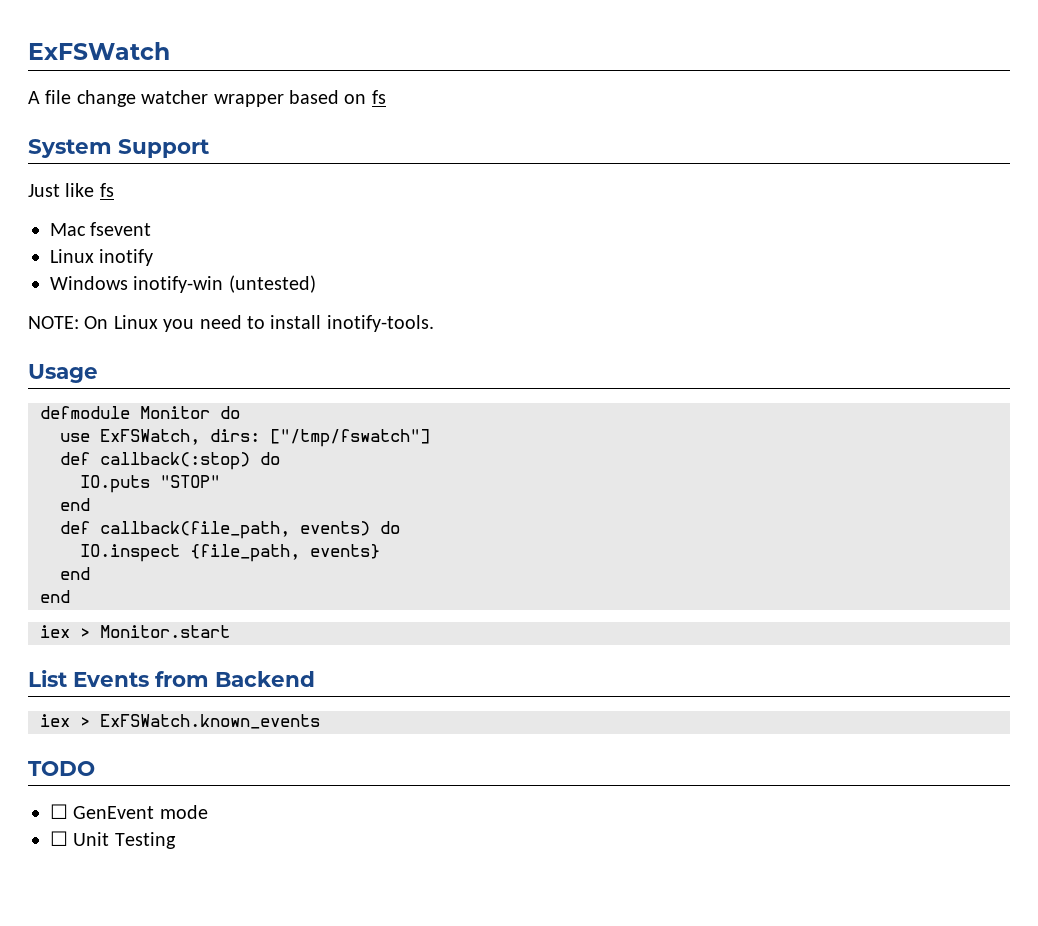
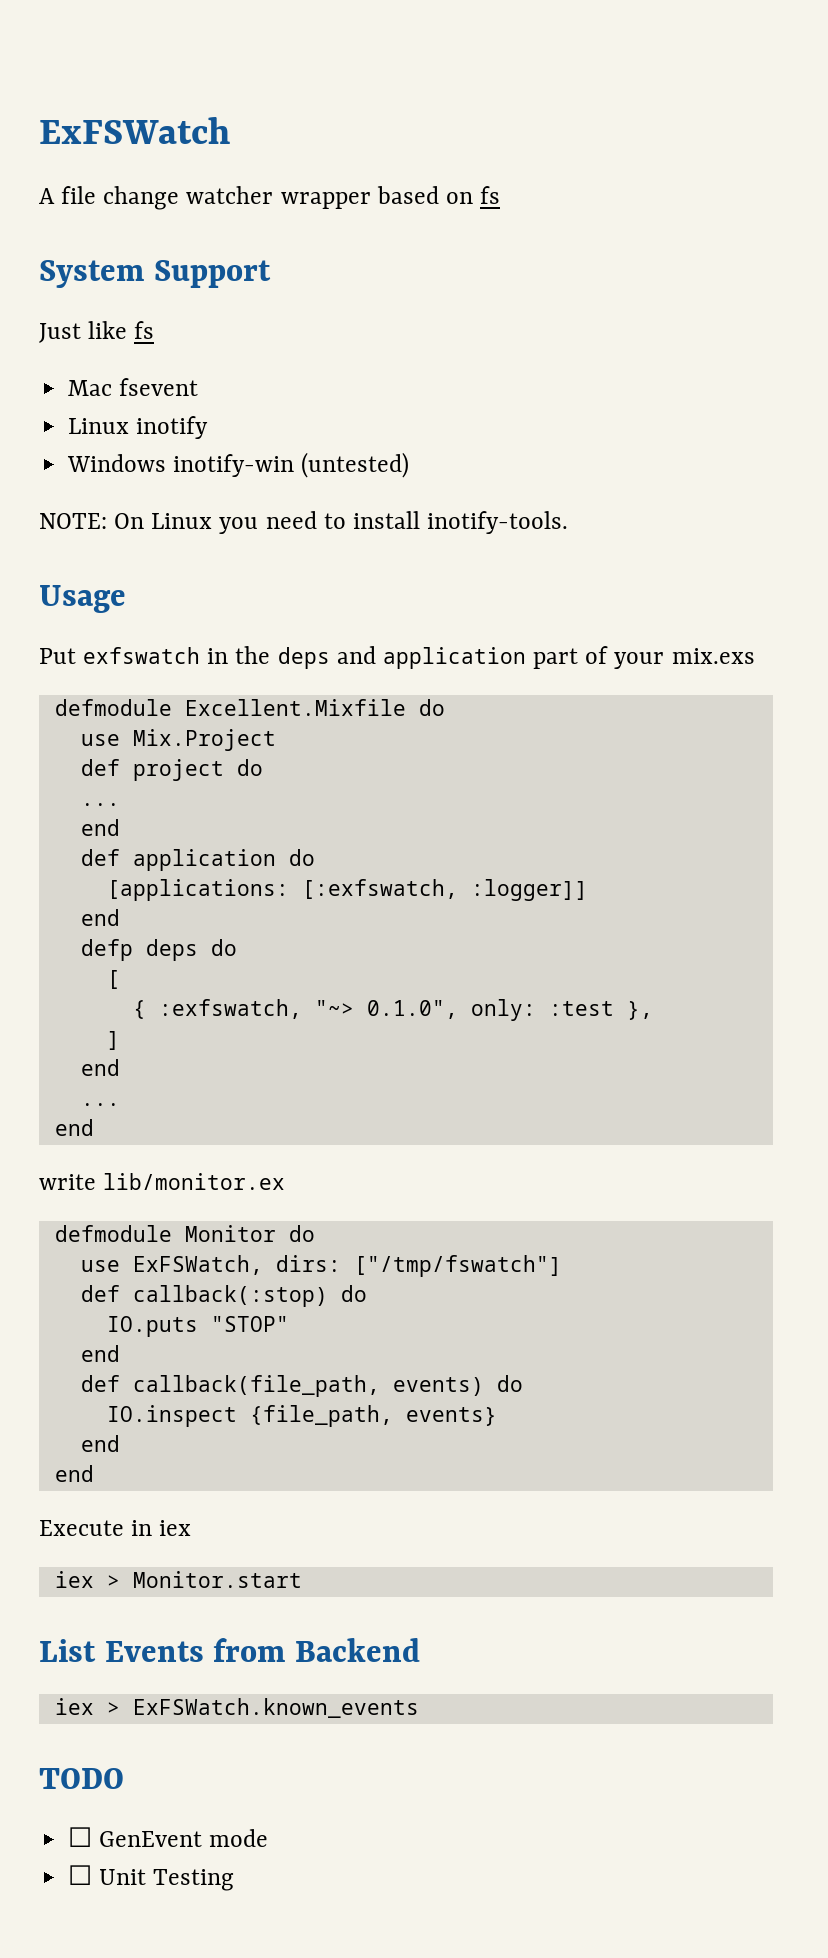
(98, 373) none -> [39,646,755,669] [54,699,445,716] [80,729,276,751] [80,759,263,781] [80,803,120,806] [80,819,120,836] [80,849,315,871] [106,879,588,901] [80,909,120,926] [80,939,237,961] [106,970,120,989] [132,999,653,1021] [106,1031,120,1050] [80,1059,120,1076] [80,1103,120,1106] [54,1119,94,1136] [39,1173,286,1190] // Put exfswatch in the deps and application part of your mix.exs // defmodule Excellent.Mixfile do // use Mix.Project // def project do // ... // end // def application do // [applications: [:exfswatch, :logger]] // end // defp deps do // [ // { :exfswatch, "~> 0.1.0", only: :test }, // ] // end // ... // end // write lib/monitor.ex
(70, 596) none -> [39,1520,192,1536] // Execute in iex

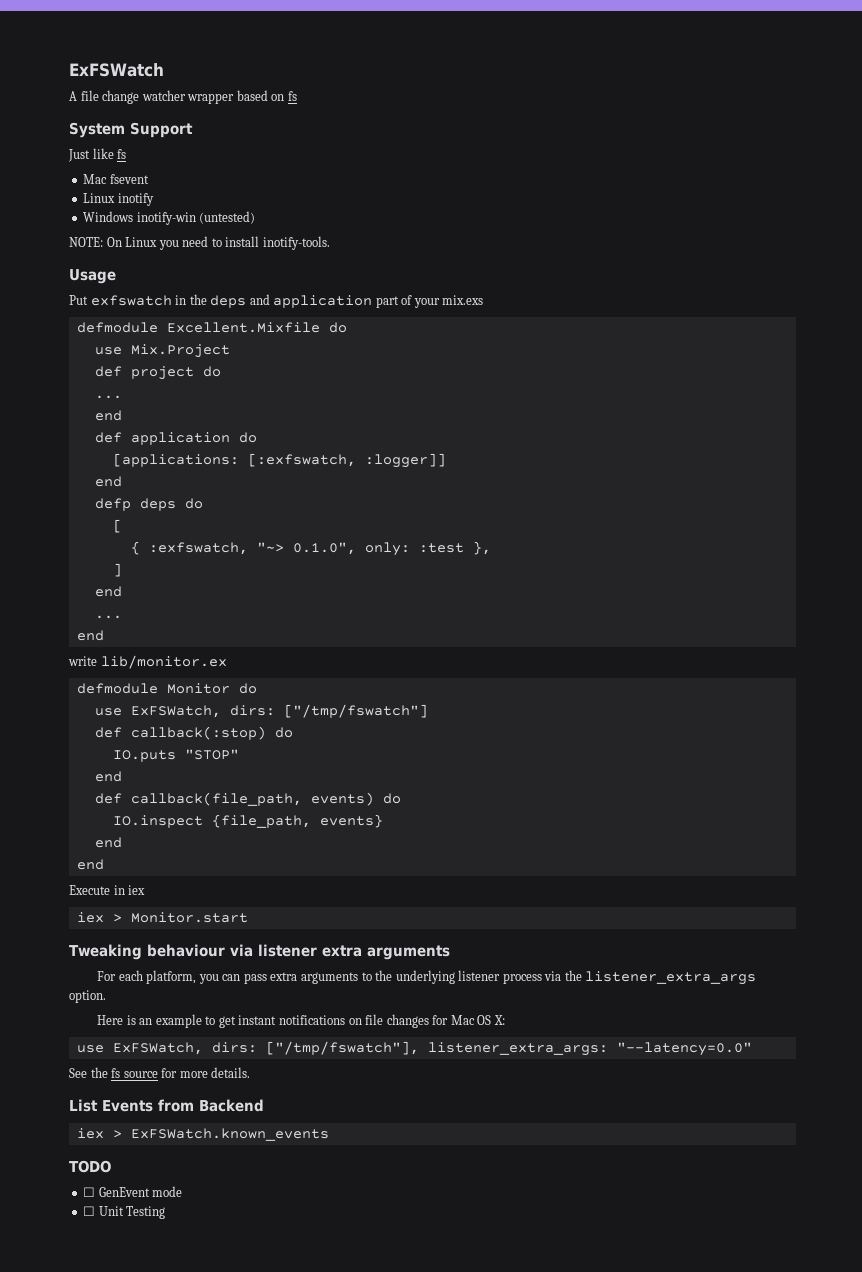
(302, 1579) none -> [69,944,450,960] [97,970,757,985] [69,990,106,1003] [97,1014,505,1028] [76,1041,752,1056] [69,1067,251,1078] // Tweaking behaviour via listener extra arguments // For each platform, you can pass extra arguments to the underlying listener process via the listener_extra_args option. // Here is an example to get instant notifications on file changes for Mac OS X: // use ExFSWatch, dirs: ["/tmp/fswatch"], listener_extra_args: "--latency=0.0" // See the fs source for more details.

